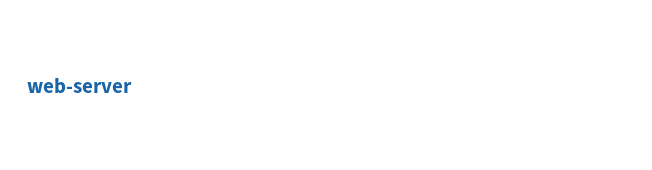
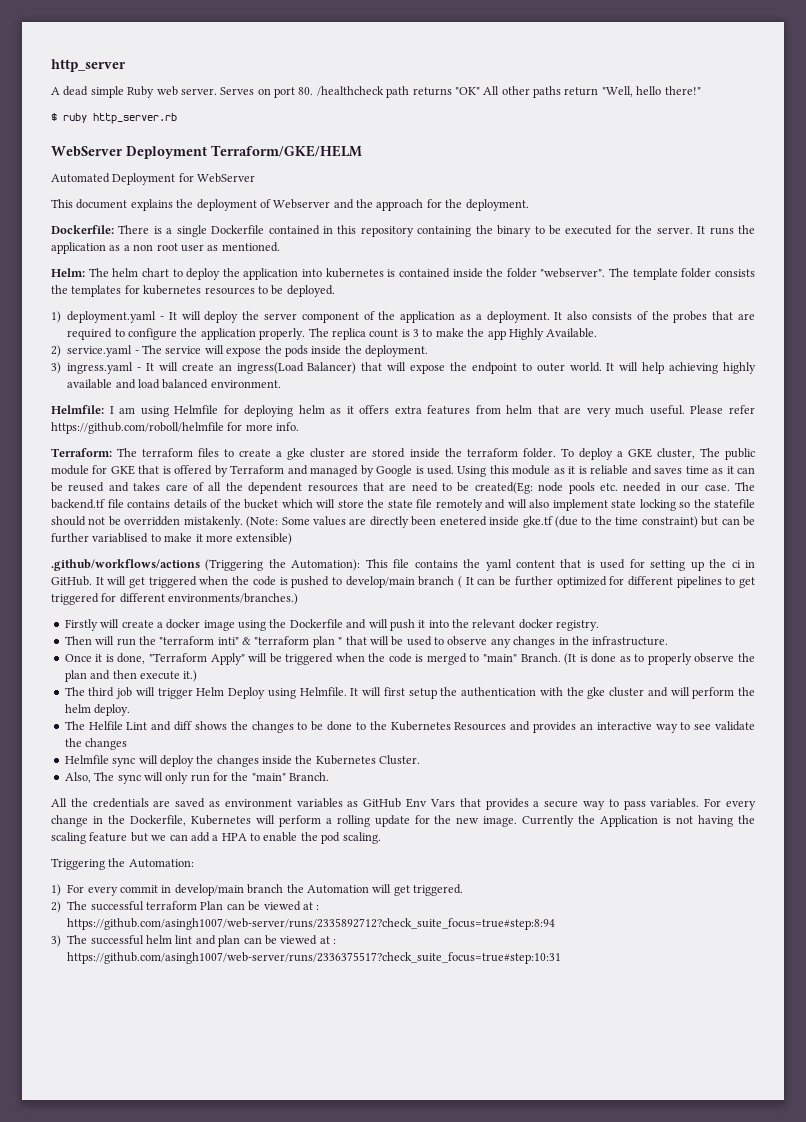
[27,78,132,94] web-server -> [51,59,126,72] [51,86,701,98] [51,113,177,124] [51,145,362,159] [51,173,256,185] [51,199,529,211] [51,225,756,237] [51,242,280,254] [51,268,756,280] [51,285,335,297] [51,311,755,323] [67,328,598,340] [51,345,428,357] [51,362,757,374] [67,379,281,389] [51,405,755,417] [51,422,300,434] [51,448,755,460] [51,465,755,477] [51,482,756,494] [51,499,755,511] [51,516,756,528] [51,533,293,545] [51,559,756,571] [51,576,755,588] [51,593,299,605] [64,619,600,631] [64,636,669,648] [64,653,756,665] [64,670,198,682] [64,687,756,699] [64,704,131,716] [64,721,756,733] [64,738,128,750] [64,755,421,767] [64,772,330,784] [51,798,757,810] [51,815,756,827] [51,832,381,844] [51,858,194,870] [51,884,463,896] [51,901,320,913] [67,918,556,930] [51,935,336,947] [67,952,562,964] http_server // A dead simple Ruby web server. Serves on port 80. /healthcheck path returns "OK" All other paths return "Well, hello there!" // $ ruby http_server.rb // WebServer Deployment Terraform/GKE/HELM // Automated Deployment for WebServer // This document explains the deployment of Webserver and the approach for the deployment. // Dockerfile: There is a single Dockerfile contained in this repository containing the binary to be executed for the server. It runs the application as a non root user as mentioned. // Helm: The helm chart to deploy the application into kubernetes is contained inside the folder "webserver". The template folder consists the templates for kubernetes resources to be deployed. // 1) deployment.yaml - It will deploy the server component of the application as a deployment. It also consists of the probes that are required to configure the application properly. The replica count is 3 to make the app Highly Available. // 2) service.yaml - The service will expose the pods inside the deployment. // 3) ingress.yaml - It will create an ingress(Load Balancer) that will expose the endpoint to outer world. It will help achieving highly available and load balanced environment. // Helmfile: I am using Helmfile for deploying helm as it offers extra features from helm that are very much useful. Please refer https://github.com/roboll/helmfile for more info. // Terraform: The terraform files to create a gke cluster are stored inside the terraform folder. To deploy a GKE cluster, The public module for GKE that is offered by Terraform and managed by Google is used. Using this module as it is reliable and saves time as it can be reused and takes care of all the dependent resources that are need to be created(Eg: node pools etc. needed in our case. The backend.tf file contains details of the bucket which will store the state file remotely and will also implement state locking so the statefile should not be overridden mistakenly. (Note: Some values are directly been enetered inside gke.tf (due to the time constraint) but can be further variablised to make it more extensible) // .github/workflows/actions (Triggering the Automation): This file contains the yaml content that is used for setting up the ci in GitHub. It will get triggered when the code is pushed to develop/main branch ( It can be further optimized for different pipelines to get triggered for different environments/branches.) // Firstly will create a docker image using the Dockerfile and will push it into the relevant docker registry. // Then will run the "terraform inti" & "terraform plan " that will be used to observe any changes in the infrastructure. // Once it is done, "Terraform Apply" will be triggered when the code is merged to "main" Branch. (It is done as to properly observe the plan and then execute it.) // The third job will trigger Helm Deploy using Helmfile. It will first setup the authentication with the gke cluster and will perform the helm deploy. // The Helfile Lint and diff shows the changes to be done to the Kubernetes Resources and provides an interactive way to see validate the changes // Helmfile sync will deploy the changes inside the Kubernetes Cluster. // Also, The sync will only run for the "main" Branch. // All the credentials are saved as environment variables as GitHub Env Vars that provides a secure way to pass variables. For every change in the Dockerfile, Kubernetes will perform a rolling update for the new image. Currently the Application is not having the scaling feature but we can add a HPA to enable the pod scaling. // Triggering the Automation: // 1) For every commit in develop/main branch the Automation will get triggered. // 2) The successful terraform Plan can be viewed at : https://github.com/asingh1007/web-server/runs/2335892712?check_suite_focus=true#step:8:94 // 3) The successful helm lint and plan can be viewed at : https://github.com/asingh1007/web-server/runs/2336375517?check_suite_focus=true#step:10:31

